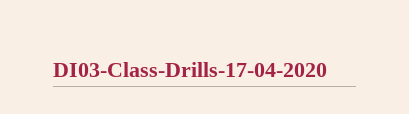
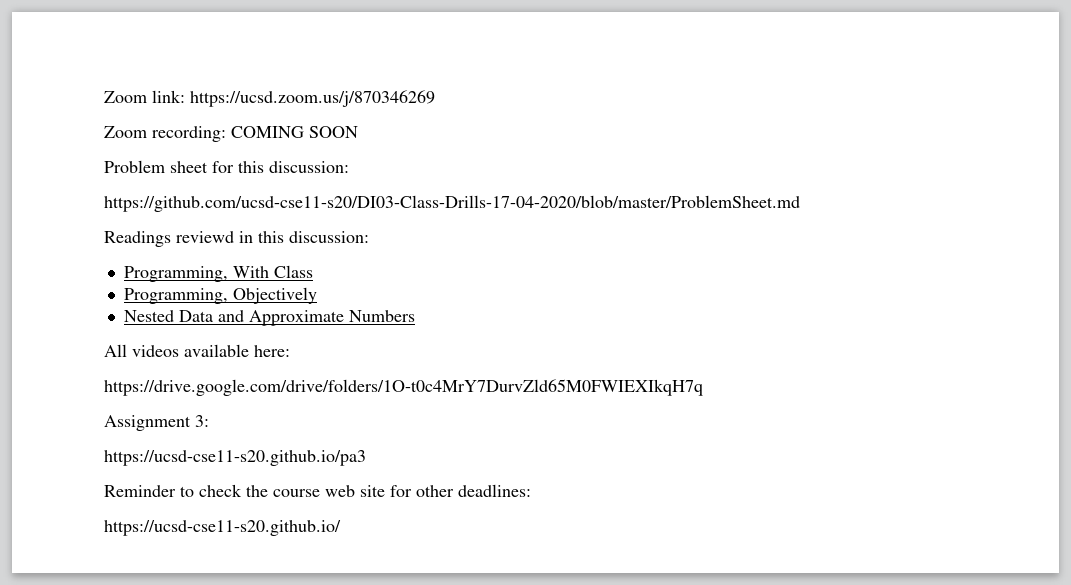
[53,62,327,77] DI03-Class-Drills-17-04-2020 -> [104,90,435,107] [104,126,358,142] [104,160,349,173] [104,195,800,212] [104,231,369,247] [123,265,313,282] [123,287,317,304] [123,310,415,326] [104,344,290,357] [104,379,703,396] [104,415,209,431] [104,450,366,466] [104,484,531,497] [104,520,341,536] Zoom link: https://ucsd.zoom.us/j/870346269 // Zoom recording: COMING SOON // Problem sheet for this discussion: // https://github.com/ucsd-cse11-s20/DI03-Class-Drills-17-04-2020/blob/master/ProblemSheet.md // Readings reviewd in this discussion: // Programming, With Class // Programming, Objectively // Nested Data and Approximate Numbers // All videos available here: // https://drive.google.com/drive/folders/1O-t0c4MrY7DurvZld65M0FWIEXIkqH7q // Assignment 3: // https://ucsd-cse11-s20.github.io/pa3 // Reminder to check the course web site for other deadlines: // https://ucsd-cse11-s20.github.io/

